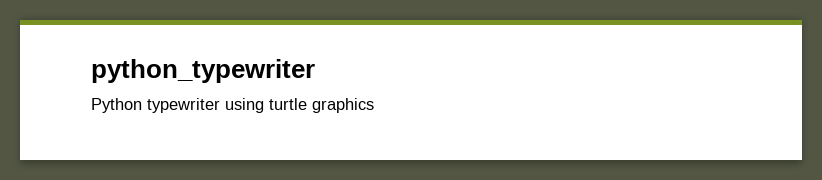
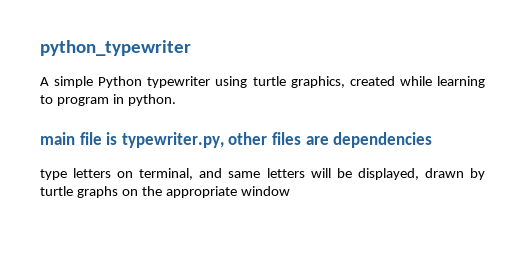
(315, 71) none -> [40,76,94,88] A simple
[312,98,374,113] graphics -> [290,76,485,88] [40,94,176,106] [40,132,433,148] [40,168,485,180] [40,186,290,198] graphics, created while learning to program in python. // main file is typewriter.py, other files are dependencies // type letters on terminal, and same letters will be displayed, drawn by turtle graphs on the appropriate window

